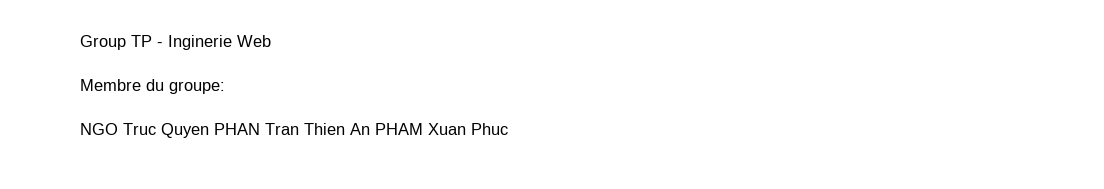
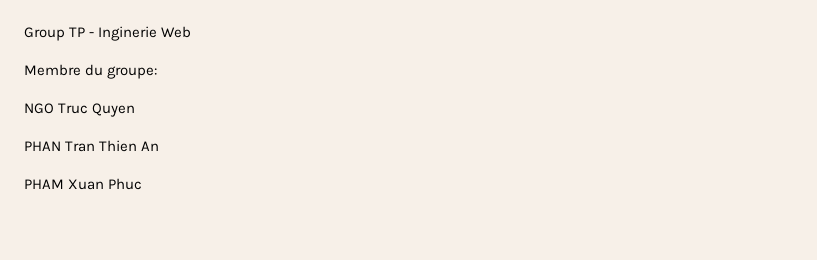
(209, 130) none -> (136, 110) //
(370, 129) none -> (160, 146) //

